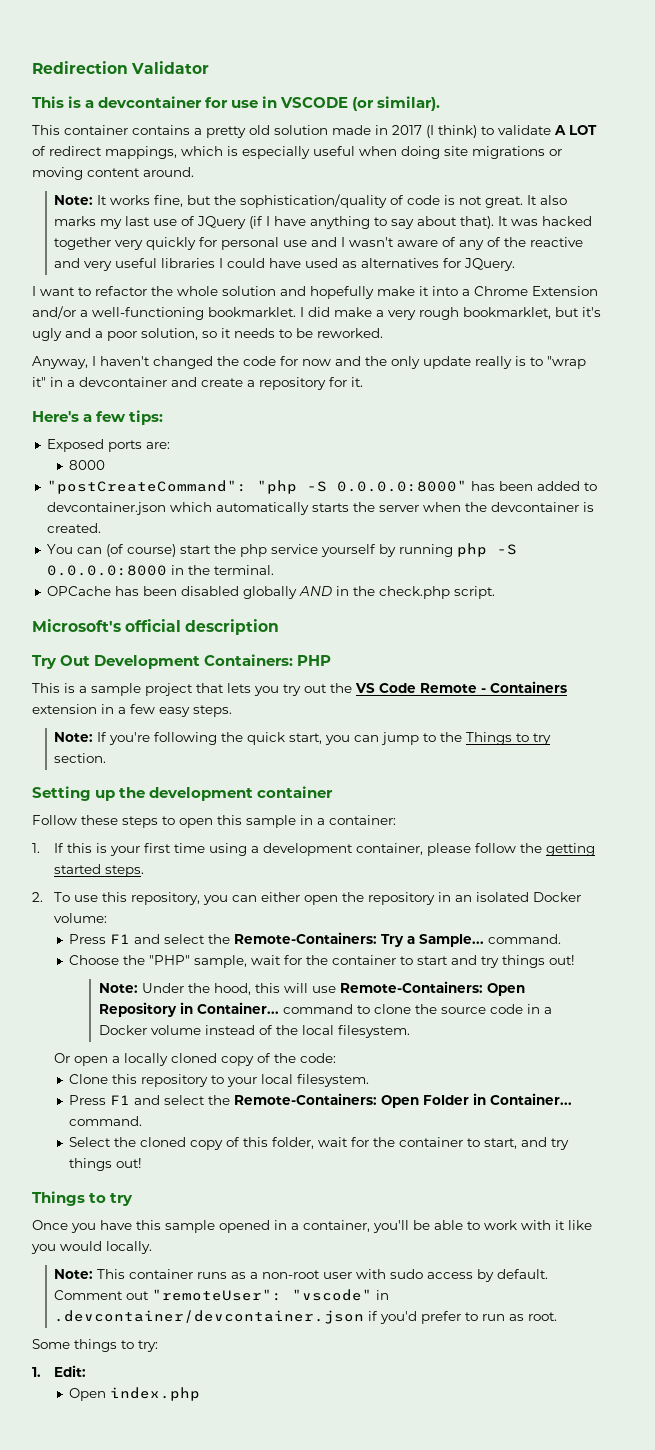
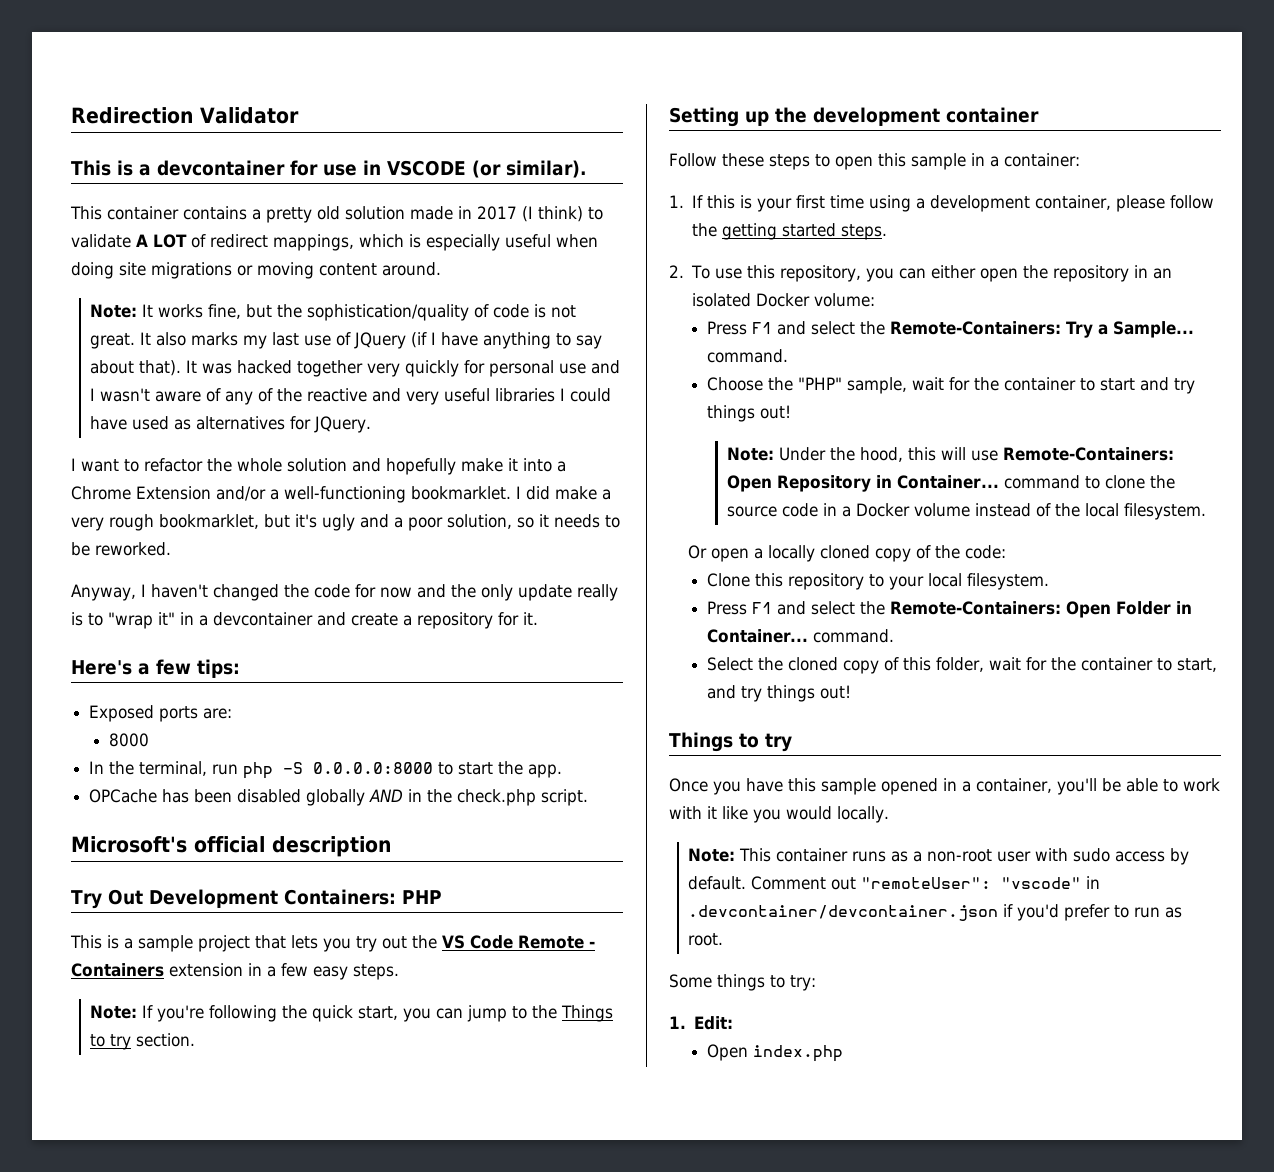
[46,480,597,494] [46,502,594,515] [46,523,101,533] [46,543,517,557] [46,565,274,576] "postCreateCommand": "php -S 0.0.0.0:8000" has been added to devcontainer.json which automatically starts the server when the devcontainer is created. // You can (of course) start the php service yourself by running php -S 0.0.0.0:8000 in the terminal. -> [89,761,563,779] In the terminal, run php -S 0.0.0.0:8000 to start the app.

